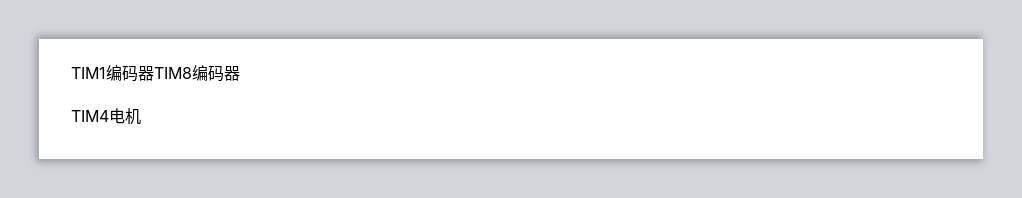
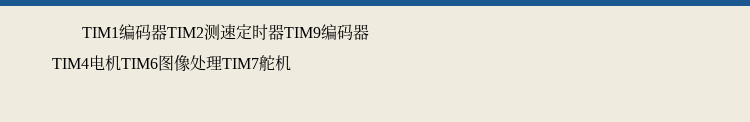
[154,67,192,79] TIM8 -> [166,24,321,40] TIM2测速定时器TIM9
(141, 116) none -> [121,55,291,72] TIM6图像处理TIM7舵机

